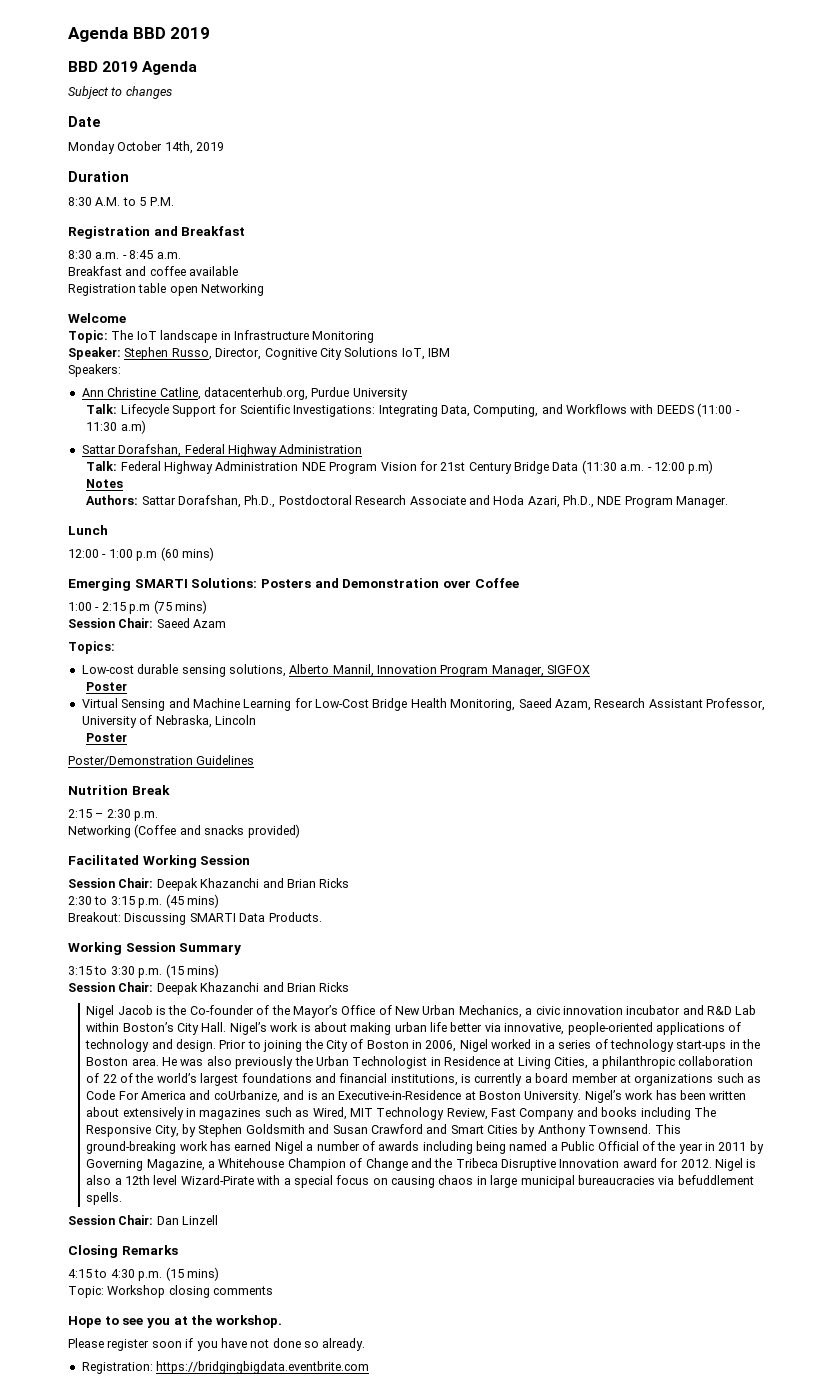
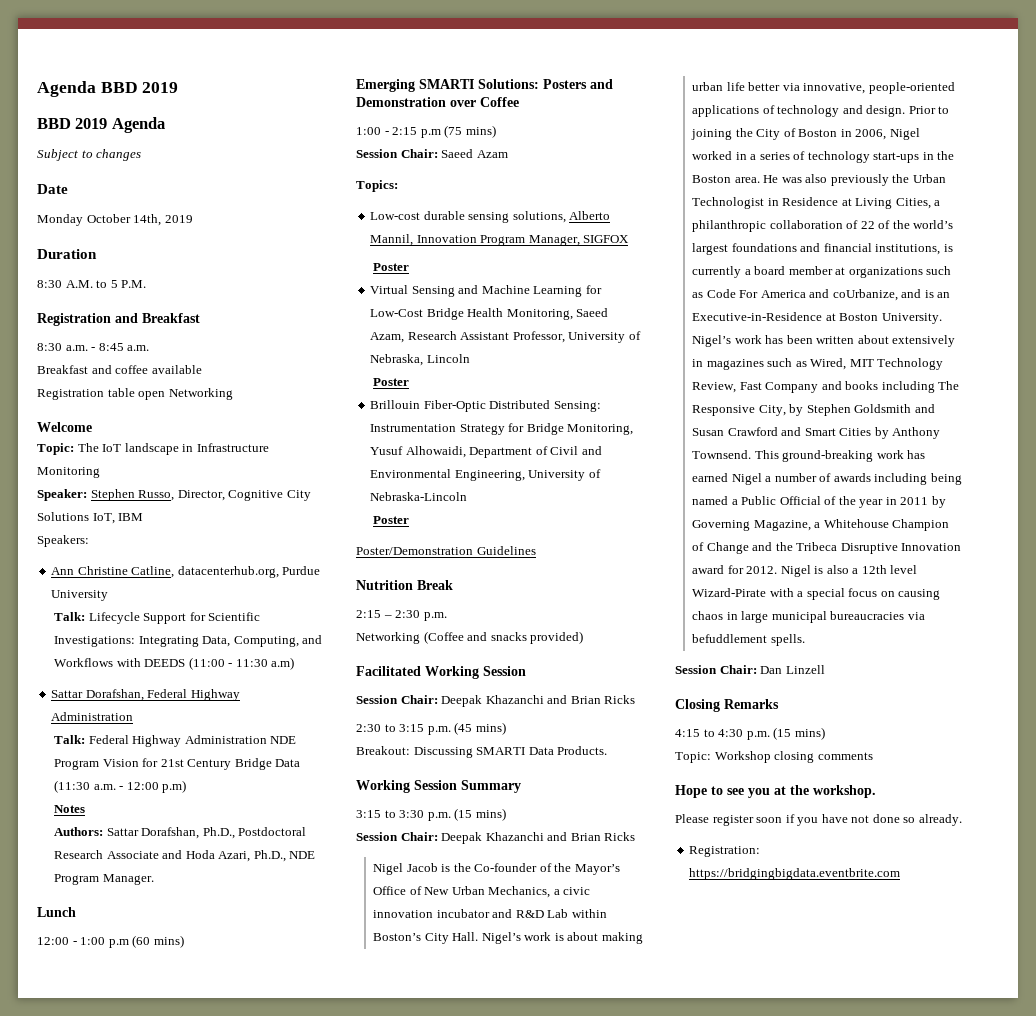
(128, 737) none -> [370,400,601,412] [370,423,634,435] [370,446,602,458] [370,469,601,481] [370,492,468,501] [373,516,410,524] // Brillouin Fiber-Optic Distributed Sensing: Instrumentation Strategy for Bridge Monitoring, Yusuf Alhowaidi, Department of Civil and Environmental Engineering, University of Nebraska-Lincoln // Poster

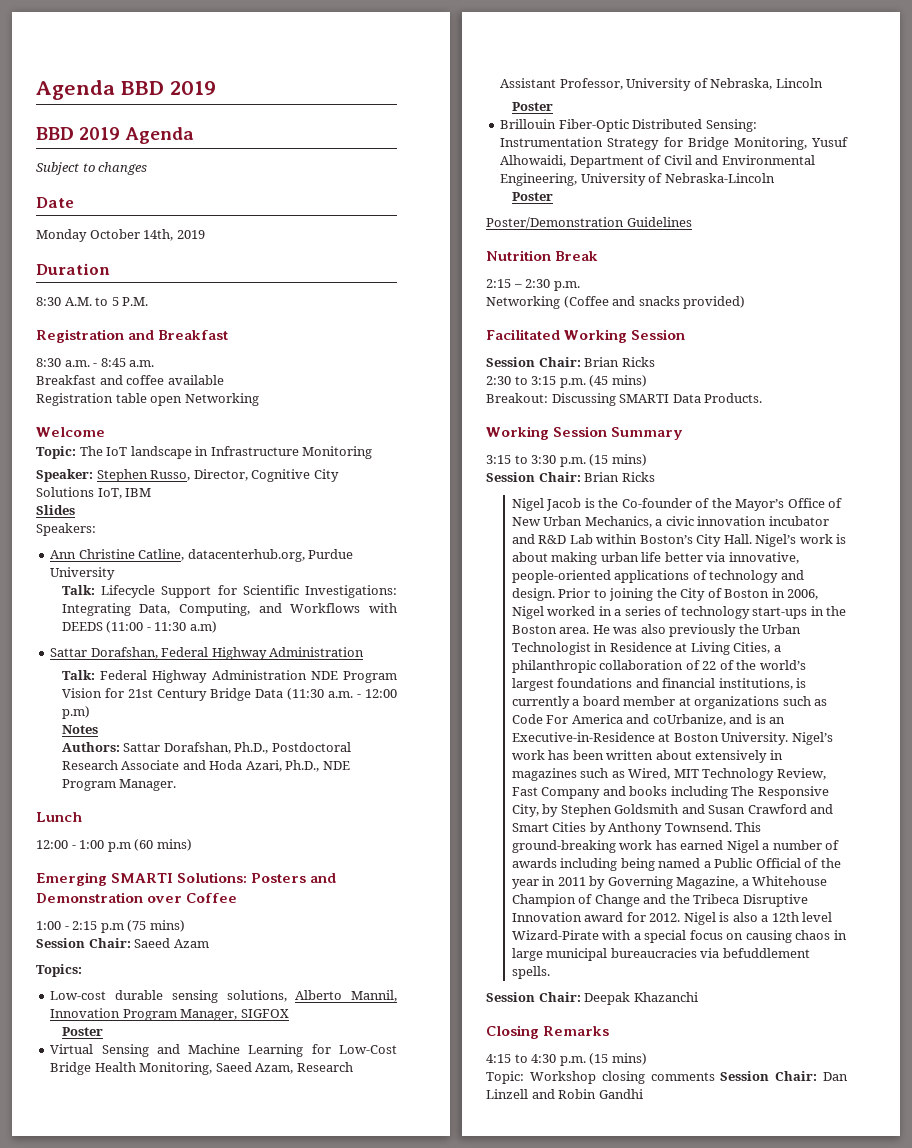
(144, 517) none -> [36,505,75,515] // Slides
[441,695,568,707] Deepak Khazanchi and -> (581, 362) none
[441,832,568,844] Deepak Khazanchi and -> (581, 477) none
[760,665,825,674] Dan Linzell -> [584,992,698,1005] Deepak Khazanchi
[675,785,876,798] [675,814,962,826] [689,846,761,857] [689,868,901,880] // Hope to see you at the workshop. // Please register soon if you have not done so already. // Registration: https://bridgingbigdata.eventbrite.com -> [720,1071,848,1081] [486,1089,643,1099] Session Chair: Dan Linzell and Robin Gandhi

